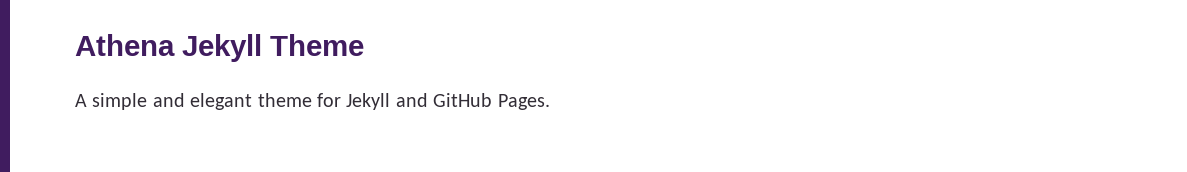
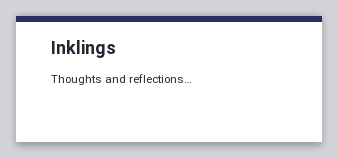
[75,34,364,62] [75,93,550,110] Athena Jekyll Theme // A simple and elegant theme for Jekyll and GitHub Pages. -> [51,40,116,58] [51,74,193,85] Inklings // Thoughts and reflections…

